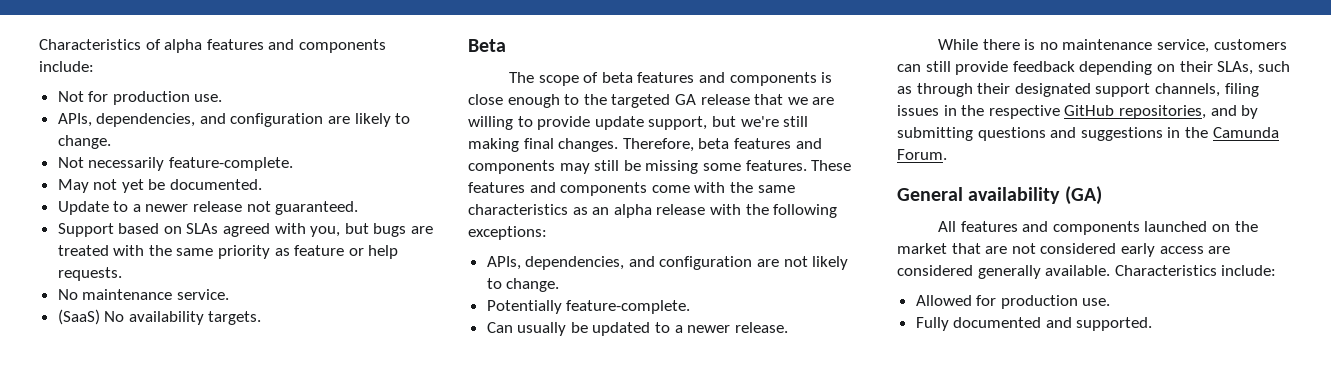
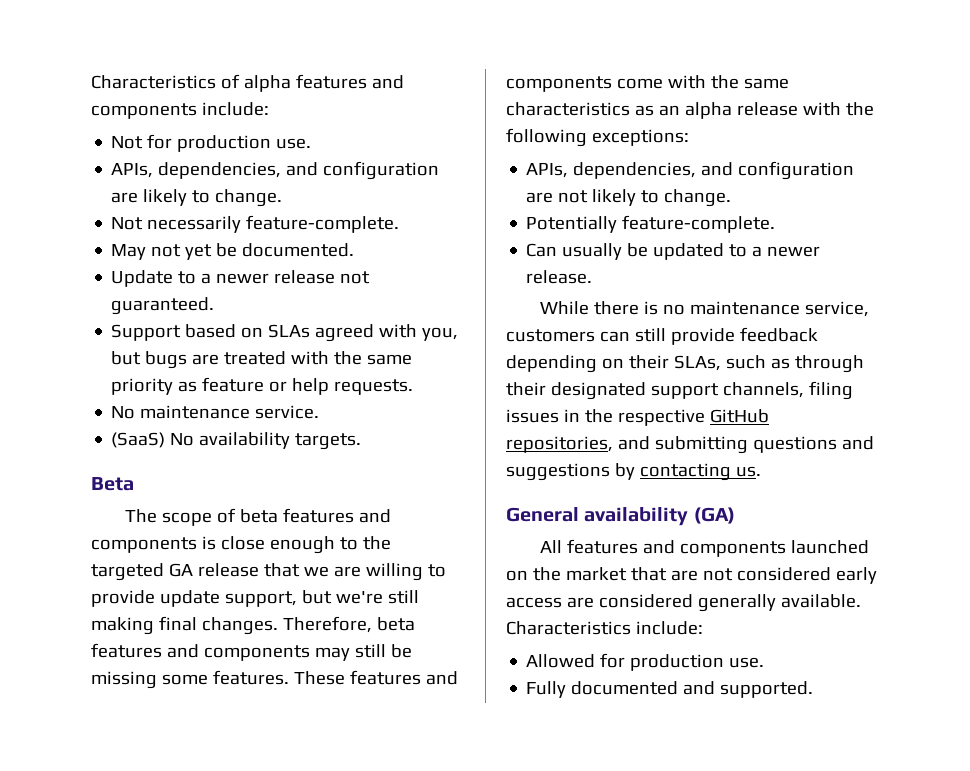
[1241,105,1259,119] by -> (650, 443) none
[1167,127,1279,138] [897,149,947,160] in the Camunda Forum. -> [614,463,761,481] by contacting us.

